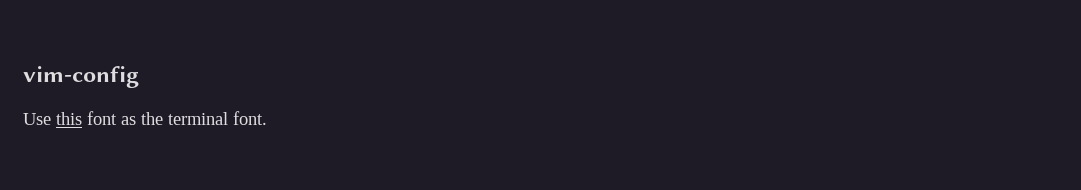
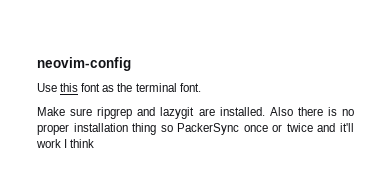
[23,66,139,88] vim-config -> [37,57,131,71] neovim-config
(267, 118) none -> [37,107,354,119] [37,123,354,135] [36,139,95,148] // Make sure ripgrep and lazygit are installed. Also there is no proper installation thing so PackerSync once or twice and it'll work I think

